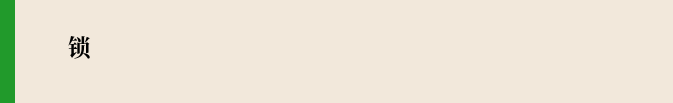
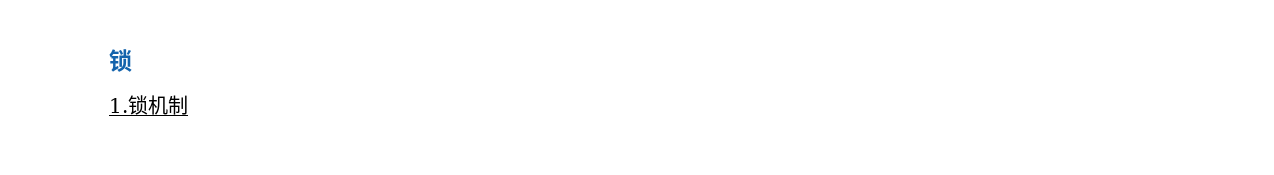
[68,36,92,60] 锁 -> [109,49,132,72] [109,95,188,115] 锁 // 1.锁机制

